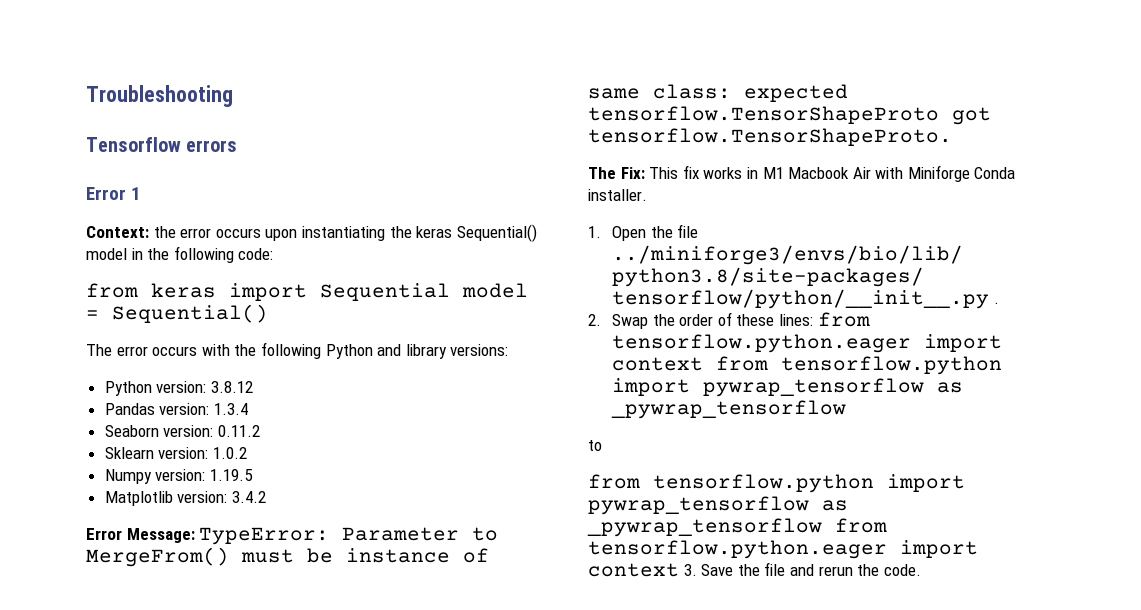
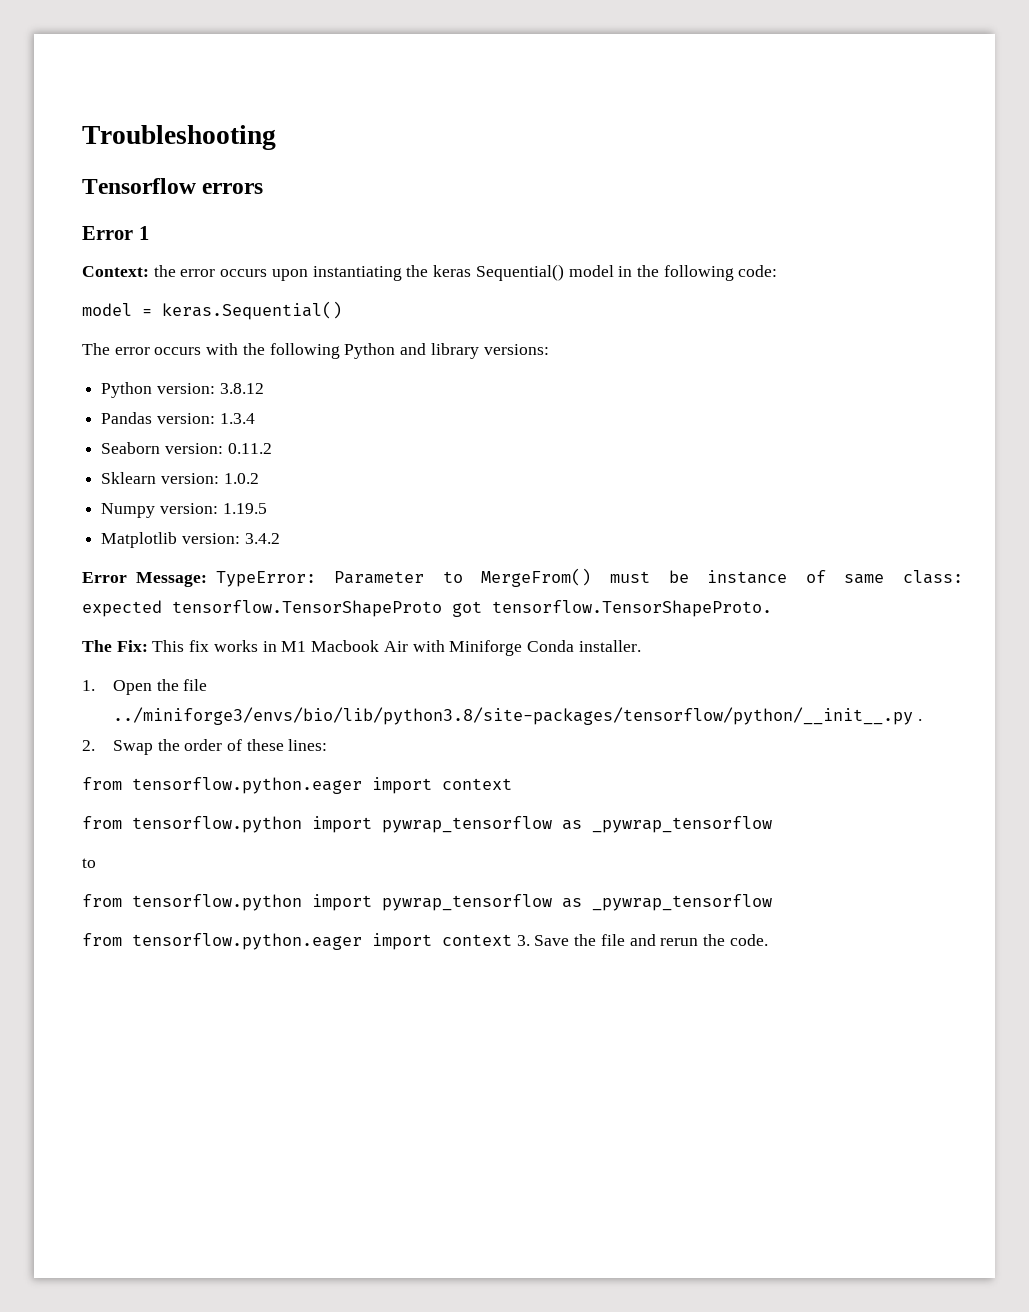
[86,283,450,301] from keras import Sequential -> (778, 271) none
[112,304,268,323] Sequential() -> [162,301,342,320] keras.Sequential()
[817,312,870,327] [611,334,1002,353] [611,357,703,371] from tensorflow.python.eager import context -> [82,777,512,794] // from tensorflow.python.eager import context //
(822, 527) none -> (772, 902) //

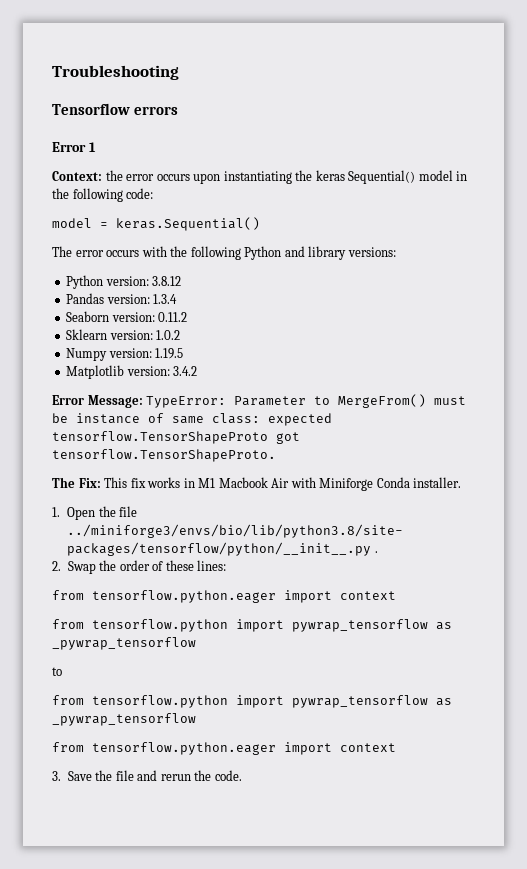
(512, 940) none -> (396, 747) //

